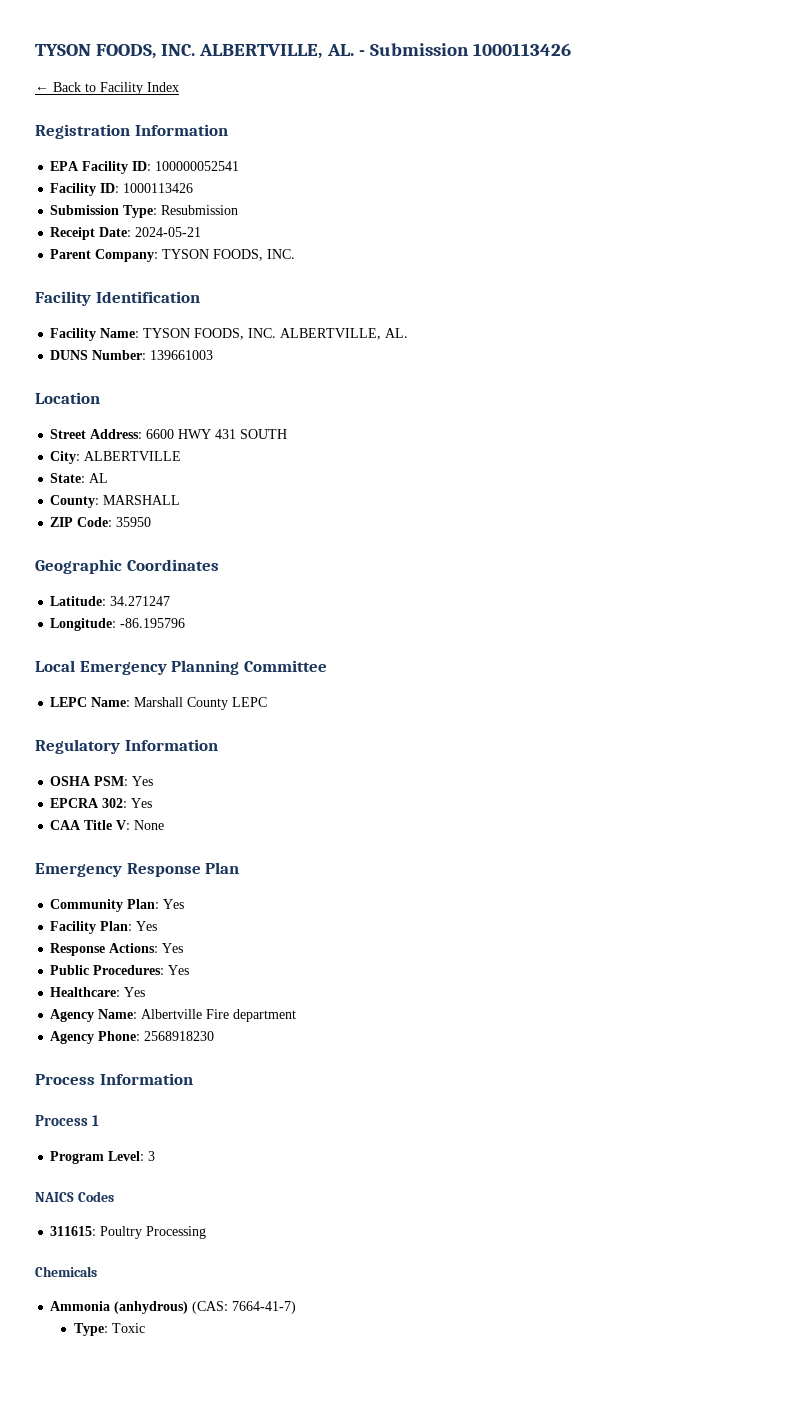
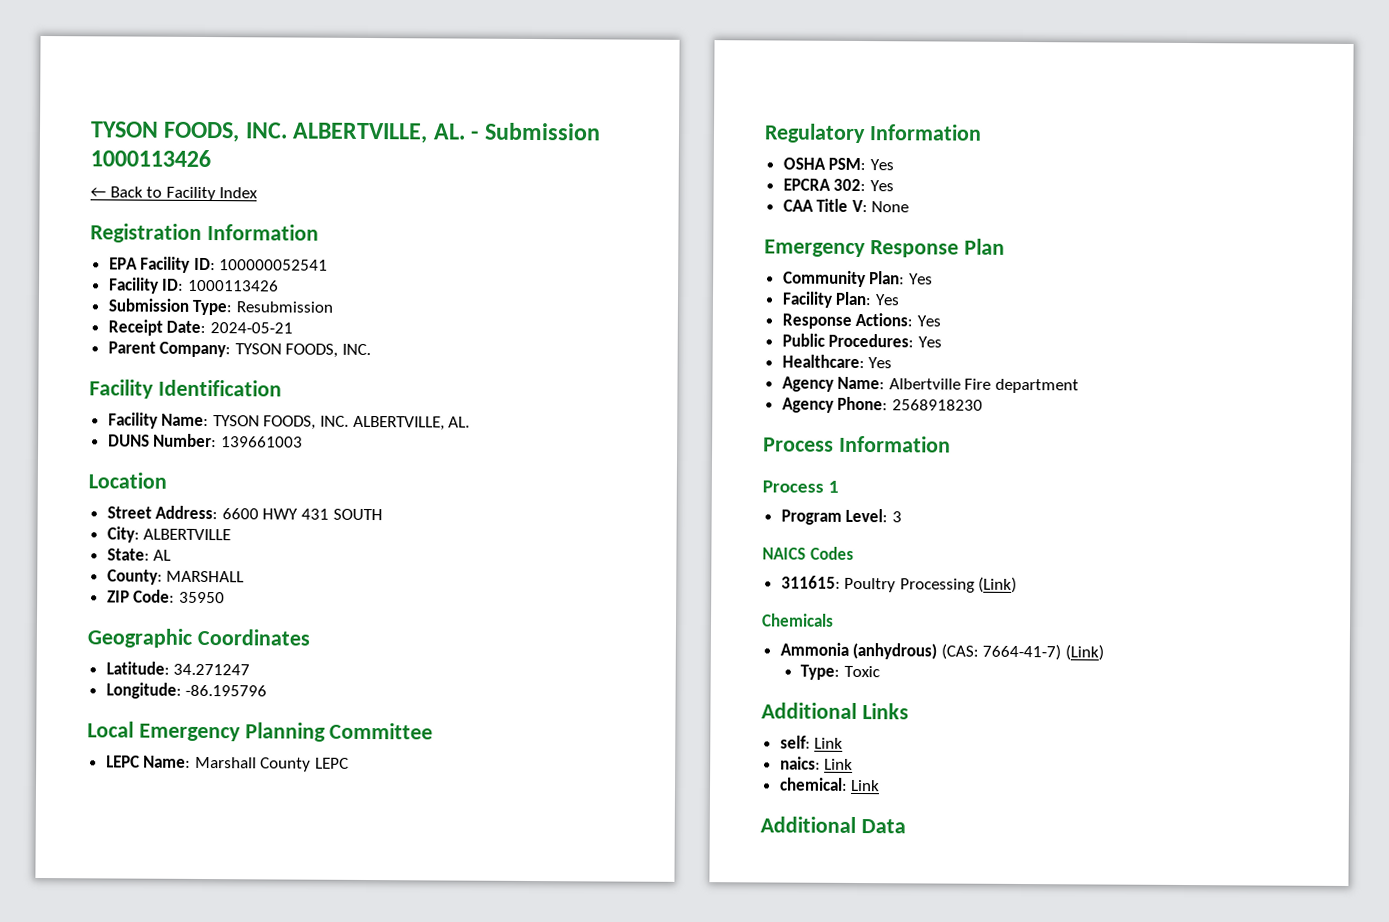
(207, 1232) none -> [978,576,1018,593] (Link)
(297, 1307) none -> [1065,644,1105,661] (Link)
(145, 1328) none -> [761,702,909,720] [779,735,844,749] [779,756,854,770] [778,777,881,792] [760,816,906,834] // Additional Links // self: Link // naics: Link // chemical: Link // Additional Data

